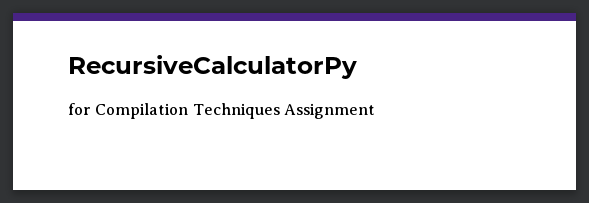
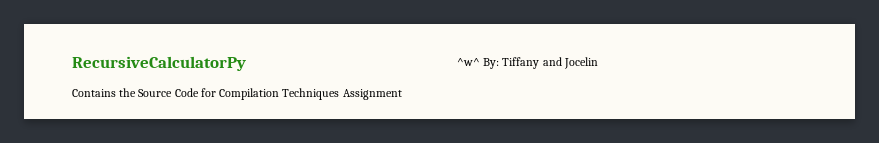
[68,103,375,119] for Compilation Techniques Assignment -> [72,88,402,100] [457,57,598,69] Contains the Source Code for Compilation Techniques Assignment ^w^ By: Tiffany and Jocelin

